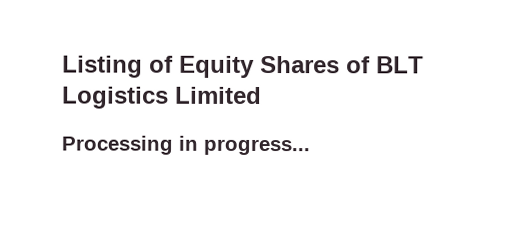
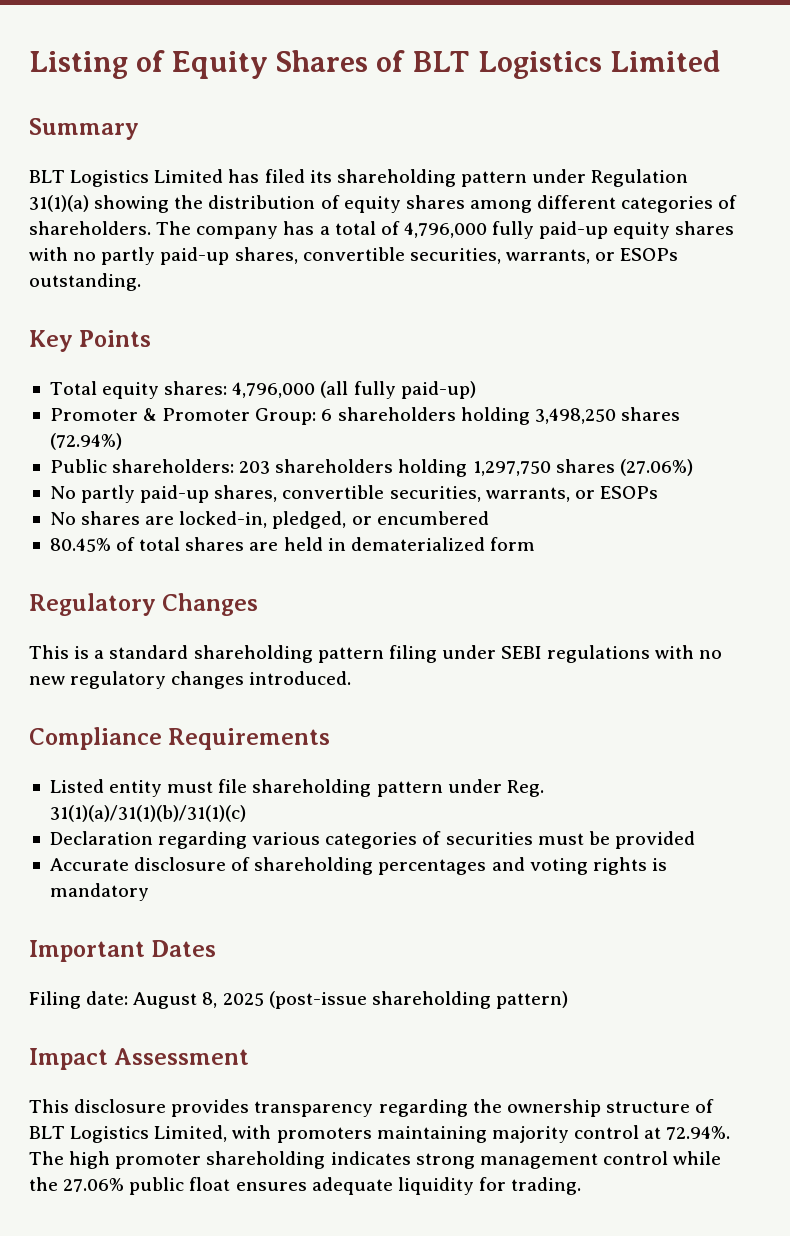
[61,135,310,156] Processing in progress... -> [29,118,139,140] [29,169,689,187] [29,195,738,213] [29,221,735,239] [29,247,679,265] [29,273,141,291] [29,330,152,352] [49,381,476,399] [49,407,680,425] [49,433,122,450] [49,459,693,477] [49,485,658,503] [49,511,489,529] [49,537,535,552] [29,593,259,616] [29,645,723,663] [29,671,352,689] [29,727,331,750] [49,779,544,797] [49,805,246,822] [49,831,695,849] [49,857,667,875] [49,883,149,901] [29,940,217,962] [29,991,568,1009] [29,1048,250,1070] [29,1099,715,1117] [29,1125,731,1143] [29,1151,722,1169] [29,1177,582,1195] Summary // BLT Logistics Limited has filed its shareholding pattern under Regulation 31(1)(a) showing the distribution of equity shares among different categories of shareholders. The company has a total of 4,796,000 fully paid-up equity shares with no partly paid-up shares, convertible securities, warrants, or ESOPs outstanding. // Key Points // Total equity shares: 4,796,000 (all fully paid-up) // Promoter & Promoter Group: 6 shareholders holding 3,498,250 shares (72.94%) // Public shareholders: 203 shareholders holding 1,297,750 shares (27.06%) // No partly paid-up shares, convertible securities, warrants, or ESOPs // No shares are locked-in, pledged, or encumbered // 80.45% of total shares are held in dematerialized form // Regulatory Changes // This is a standard shareholding pattern filing under SEBI regulations with no new regulatory changes introduced. // Compliance Requirements // Listed entity must file shareholding pattern under Reg. 31(1)(a)/31(1)(b)/31(1)(c) // Declaration regarding various categories of securities must be provided // Accurate disclosure of shareholding percentages and voting rights is mandatory // Important Dates // Filing date: August 8, 2025 (post-issue shareholding pattern) // Impact Assessment // This disclosure provides transparency regarding the ownership structure of BLT Logistics Limited, with promoters maintaining majority control at 72.94%. The high promoter shareholding indicates strong management control while the 27.06% public float ensures adequate liquidity for trading.

